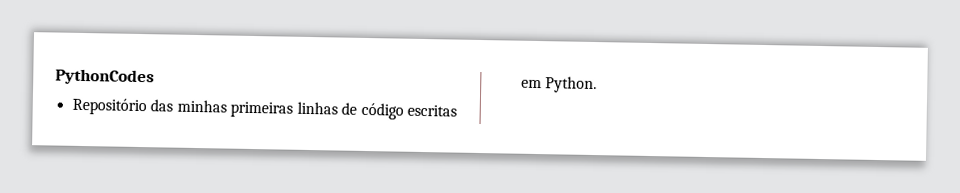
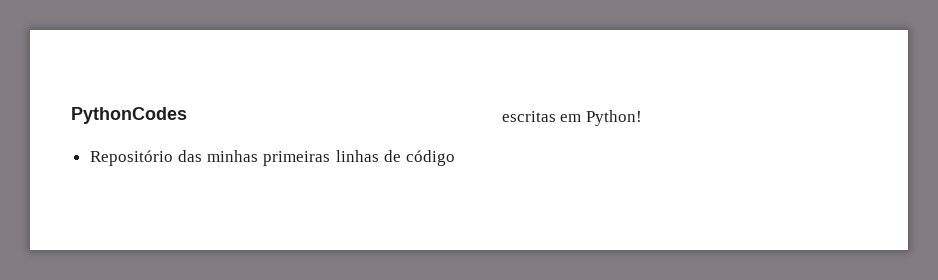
[544,76,597,94] Python. -> [585,110,642,126] Python!

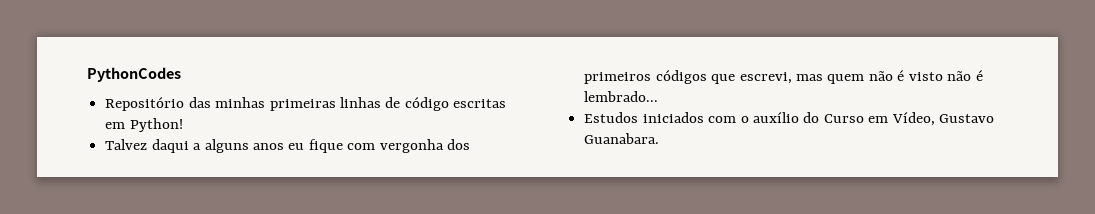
(642, 118) none -> [105,139,471,153] [584,70,983,84] [584,91,659,102] [584,112,995,126] [584,133,660,144] // Talvez daqui a alguns anos eu fique com vergonha dos primeiros códigos que escrevi, mas quem não é visto não é lembrado... // Estudos iniciados com o auxílio do Curso em Vídeo, Gustavo Guanabara.

